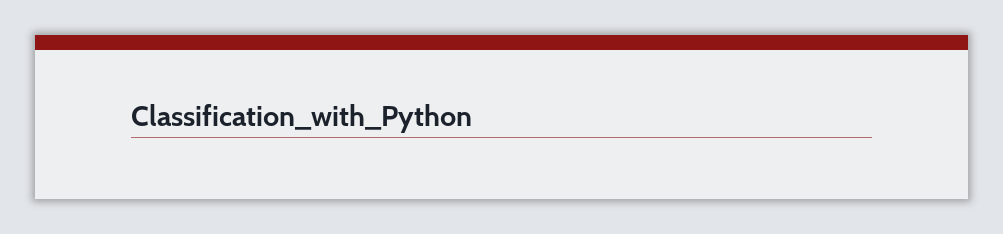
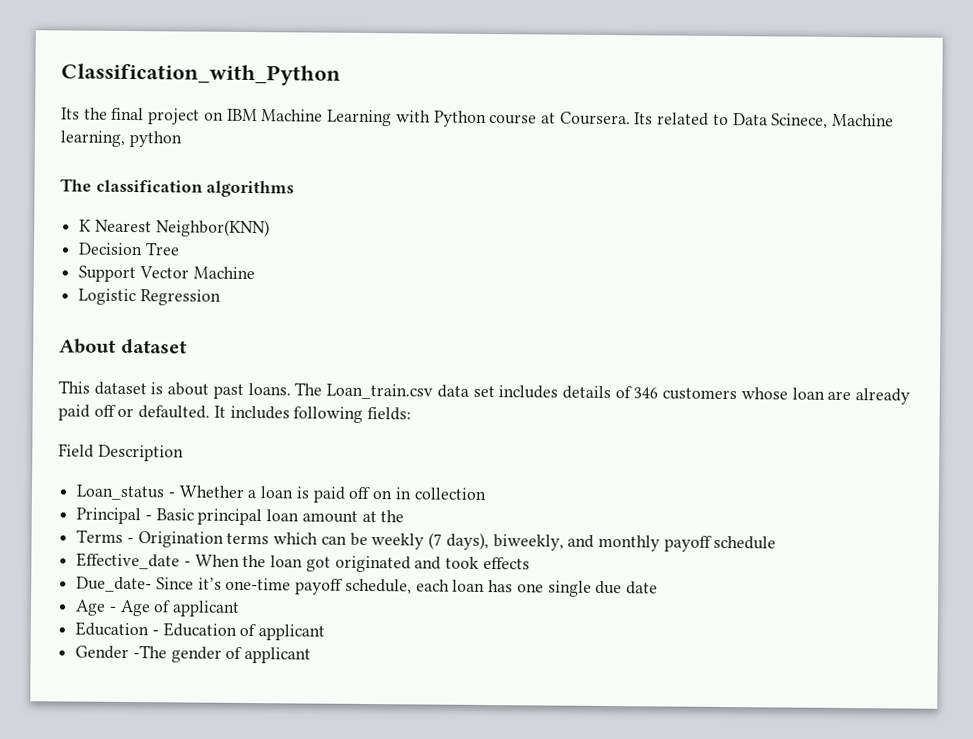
(472, 118) none -> [61,107,895,129] [60,130,182,148] [60,178,295,198] [79,219,270,238] [78,242,180,256] [78,265,255,283] [78,288,221,306] [59,338,187,354] [58,380,911,405] [58,404,412,423] [58,443,184,462] [76,484,487,503] [76,507,405,526] [76,529,777,552] [76,552,530,573] [76,576,658,597] [75,599,241,617] [75,621,326,641] [75,645,312,664] // Its the final project on IBM Machine Learning with Python course at Coursera. Its related to Data Scinece, Machine learning, python // The classification algorithms // K Nearest Neighbor(KNN) // Decision Tree // Support Vector Machine // Logistic Regression // About dataset // This dataset is about past loans. The Loan_train.csv data set includes details of 346 customers whose loan are already paid off or defaulted. It includes following fields: // Field Description // Loan_status - Whether a loan is paid off on in collection // Principal - Basic principal loan amount at the // Terms - Origination terms which can be weekly (7 days), biweekly, and monthly payoff schedule // Effective_date - When the loan got originated and took effects // Due_date- Since it’s one-time payoff schedule, each loan has one single due date // Age - Age of applicant // Education - Education of applicant // Gender -The gender of applicant

